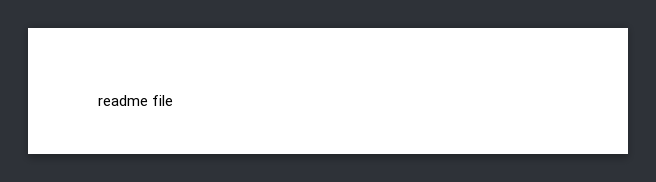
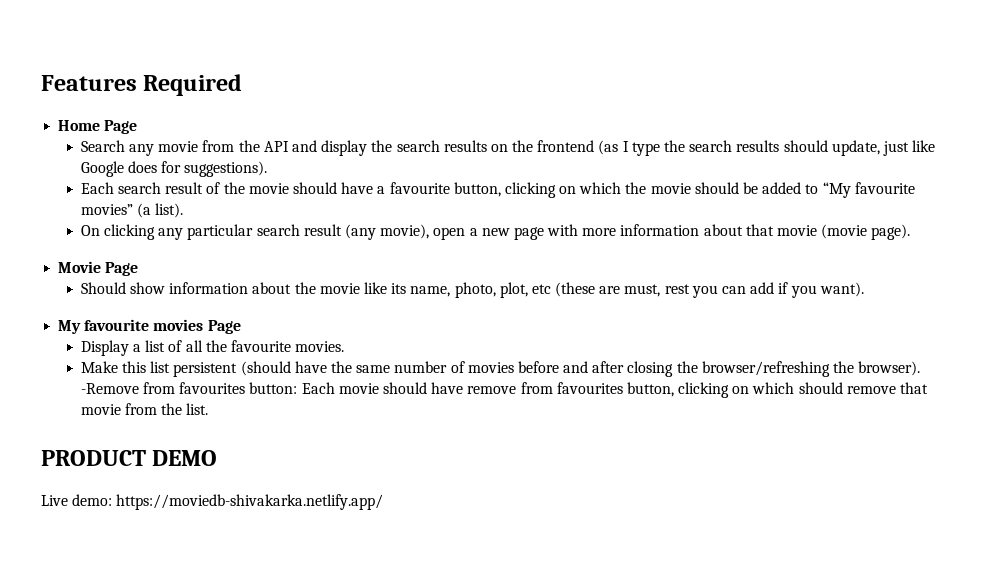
[98,95,174,106] readme file -> [41,74,243,96] [58,120,138,134] [80,140,936,156] [80,161,268,177] [80,182,915,198] [80,203,184,218] [80,224,911,240] [58,261,139,276] [80,282,864,298] [58,319,241,334] [80,340,345,356] [80,361,921,377] [80,382,928,398] [80,403,209,415] [41,450,218,466] [41,494,384,510] Features Required // Home Page // Search any movie from the API and display the search results on the frontend (as I type the search results should update, just like Google does for suggestions). // Each search result of the movie should have a favourite button, clicking on which the movie should be added to “My favourite movies” (a list). // On clicking any particular search result (any movie), open a new page with more information about that movie (movie page). // Movie Page // Should show information about the movie like its name, photo, plot, etc (these are must, rest you can add if you want). // My favourite movies Page // Display a list of all the favourite movies. // Make this list persistent (should have the same number of movies before and after closing the browser/refreshing the browser). -Remove from favourites button: Each movie should have remove from favourites button, clicking on which should remove that movie from the list. // PRODUCT DEMO // Live demo: https://moviedb-shivakarka.netlify.app/

